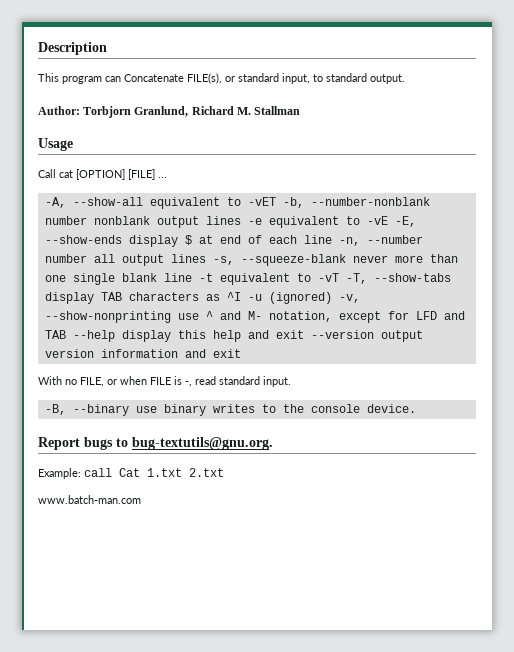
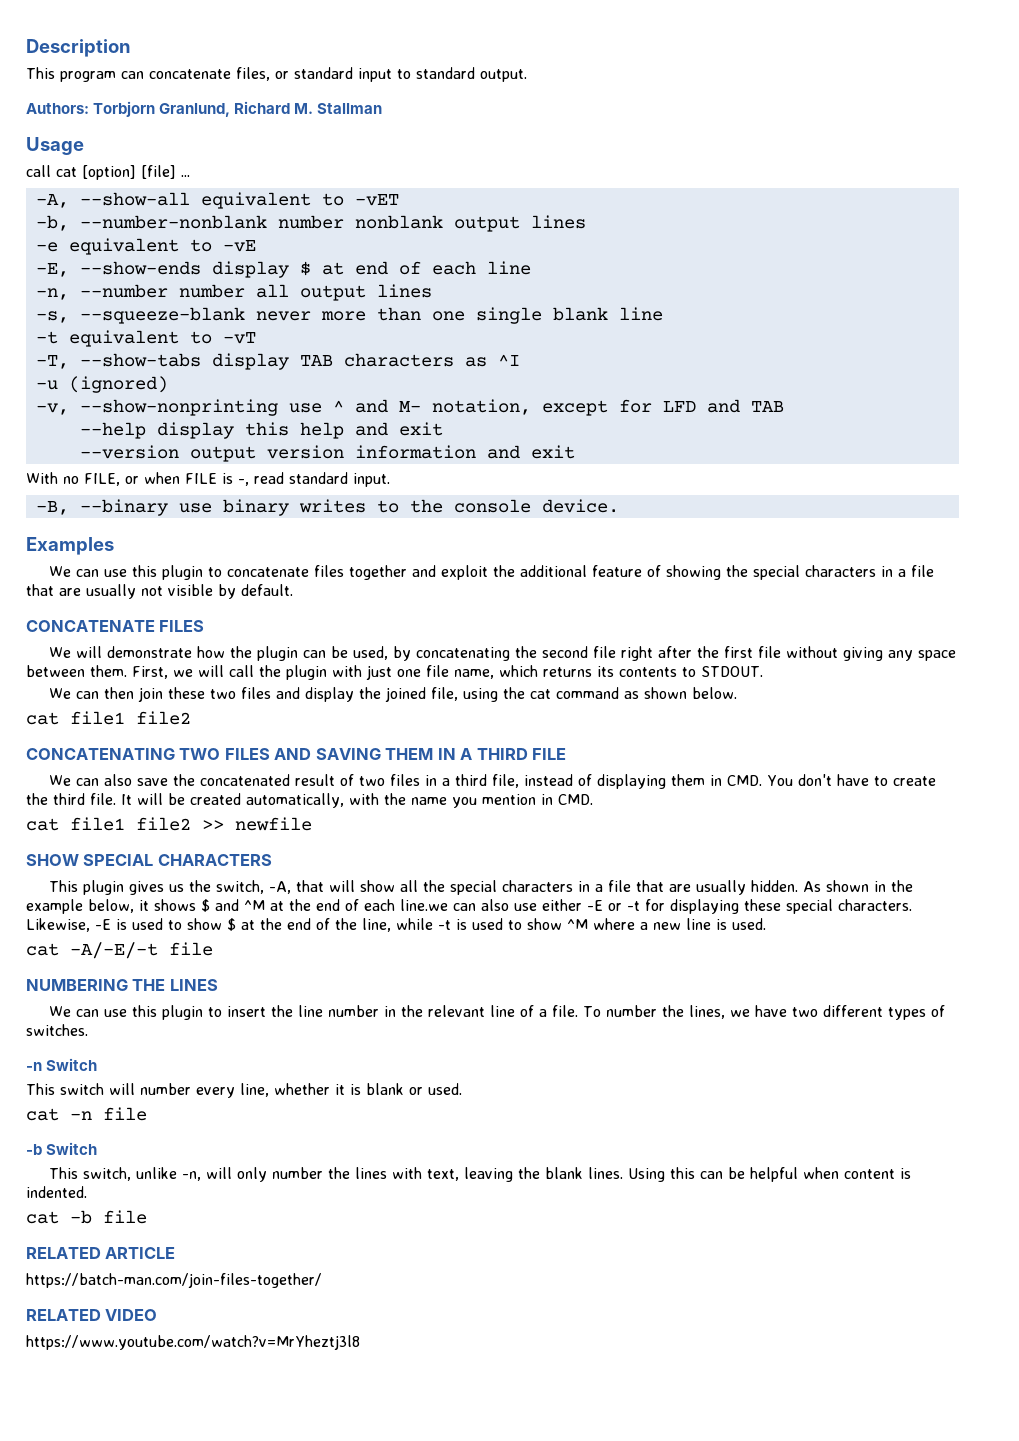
[124,73,222,84] Concatenate FILE(s), -> [149,67,270,81] concatenate files,
[282,73,310,84] input, -> [358,68,392,82] input
[38,106,80,115] Author: -> [26,103,89,114] Authors:
[38,169,155,180] Call cat [OPTION] [FILE] -> [26,165,176,180] call cat [option] [file]
(276, 201) none -> (399, 200) //
(241, 220) none -> (586, 222) //
(388, 220) none -> (256, 246) //
(332, 239) none -> (531, 268) //
(206, 258) none -> (432, 291) //
(192, 277) none -> (663, 314) //
(339, 277) none -> (256, 338) //
(241, 296) none -> (520, 360) //
(332, 298) none -> (168, 384) //
(66, 334) none -> (784, 406) //
(304, 334) none -> (443, 429) //
[38,437,273,450] [38,468,224,479] [38,495,141,504] Report bugs to bug-textutils@gnu.org. // Example: call Cat 1.txt 2.txt // www.batch-man.com -> [26,537,114,555] [49,565,935,580] [26,584,293,599] [26,620,205,632] [49,646,957,661] [26,665,763,680] [49,687,738,702] [26,711,191,725] [26,748,567,760] [49,774,937,789] [26,793,593,808] [26,817,312,831] [26,854,272,866] [49,880,914,895] [26,899,912,914] [26,918,766,932] [26,942,213,959] [26,979,218,991] [49,1005,946,1020] [26,1024,88,1036] [26,1058,98,1071] [26,1083,462,1098] [26,1107,147,1121] [26,1142,98,1155] [49,1167,912,1182] [26,1186,87,1198] [26,1210,147,1224] [26,1247,176,1259] [26,1273,322,1288] [26,1309,158,1321] [26,1335,360,1350] Examples // We can use this plugin to concatenate files together and exploit the additional feature of showing the special characters in a file that are usually not visible by default. // CONCATENATE FILES // We will demonstrate how the plugin can be used, by concatenating the second file right after the first file without giving any space between them. First, we will call the plugin with just one file name, which returns its contents to STDOUT. // We can then join these two files and display the joined file, using the cat command as shown below. // cat file1 file2 // CONCATENATING TWO FILES AND SAVING THEM IN A THIRD FILE // We can also save the concatenated result of two files in a third file, instead of displaying them in CMD. You don't have to create the third file. It will be created automatically, with the name you mention in CMD. // cat file1 file2 >> newfile // SHOW SPECIAL CHARACTERS // This plugin gives us the switch, -A, that will show all the special characters in a file that are usually hidden. As shown in the example below, it shows $ and ^M at the end of each line.we can also use either -E or -t for displaying these special characters. Likewise, -E is used to show $ at the end of the line, while -t is used to show ^M where a new line is used. // cat -A/-E/-t file // NUMBERING THE LINES // We can use this plugin to insert the line number in the relevant line of a file. To number the lines, we have two different types of switches. // -n Switch // This switch will number every line, whether it is blank or used. // cat -n file // -b Switch // This switch, unlike -n, will only number the lines with text, leaving the blank lines. Using this can be helpful when content is indented. // cat -b file // RELATED ARTICLE // https://batch-man.com/join-files-together/ // RELATED VIDEO // https://www.youtube.com/watch?v=MrYheztj3l8

